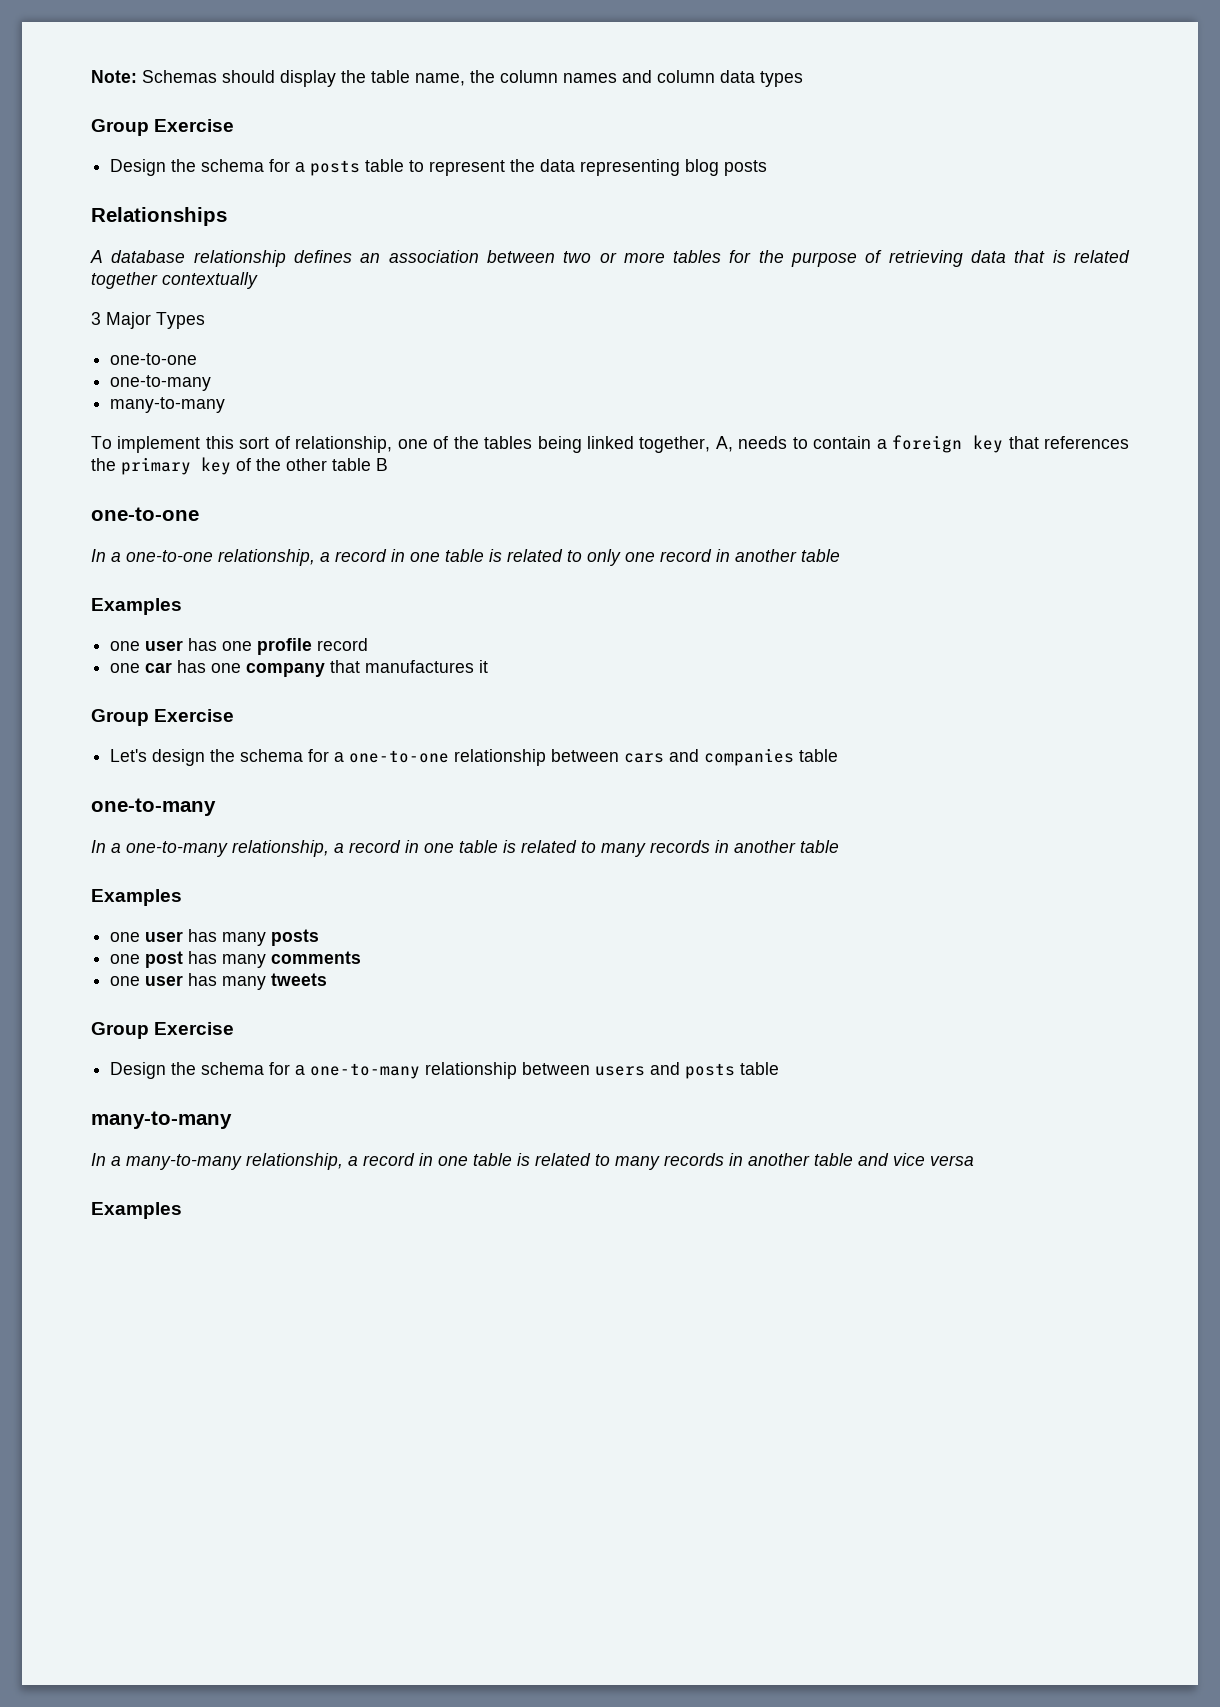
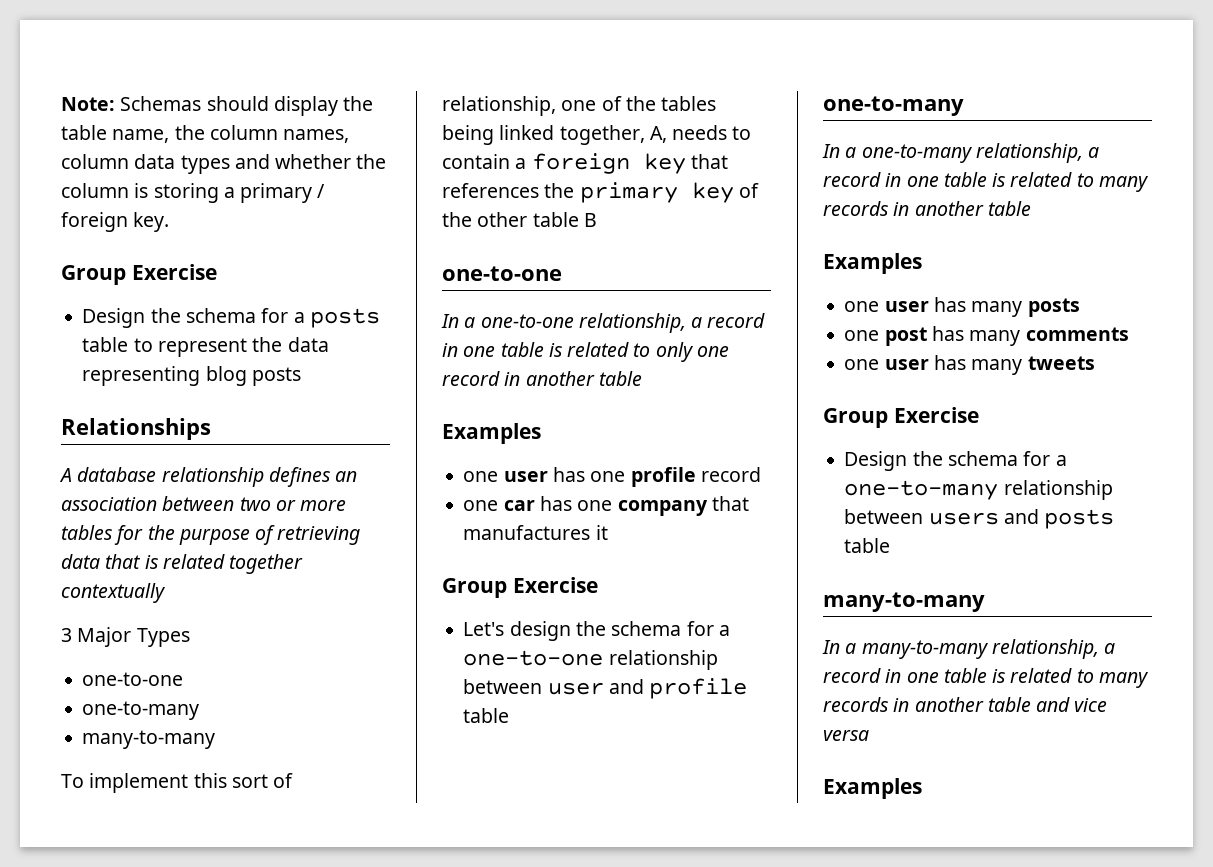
[563,70,652,83] names and -> [283,129,350,143] names,
(803, 79) none -> [234,154,387,169] [61,183,326,203] [61,212,170,232] and whether the column is storing a primary / foreign key.
[624,748,795,766] cars and companies -> [547,678,748,699] user and profile

